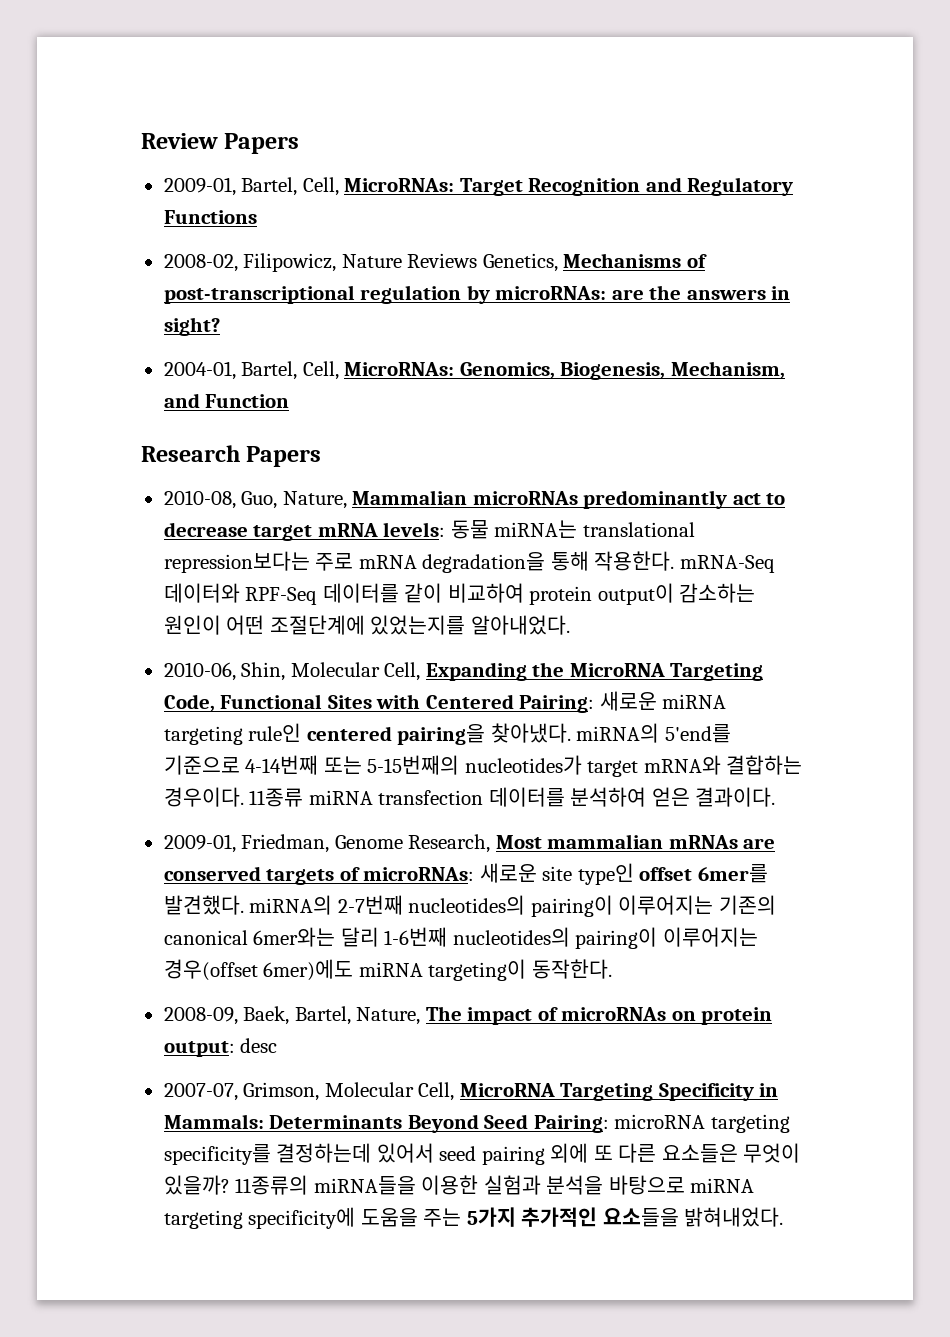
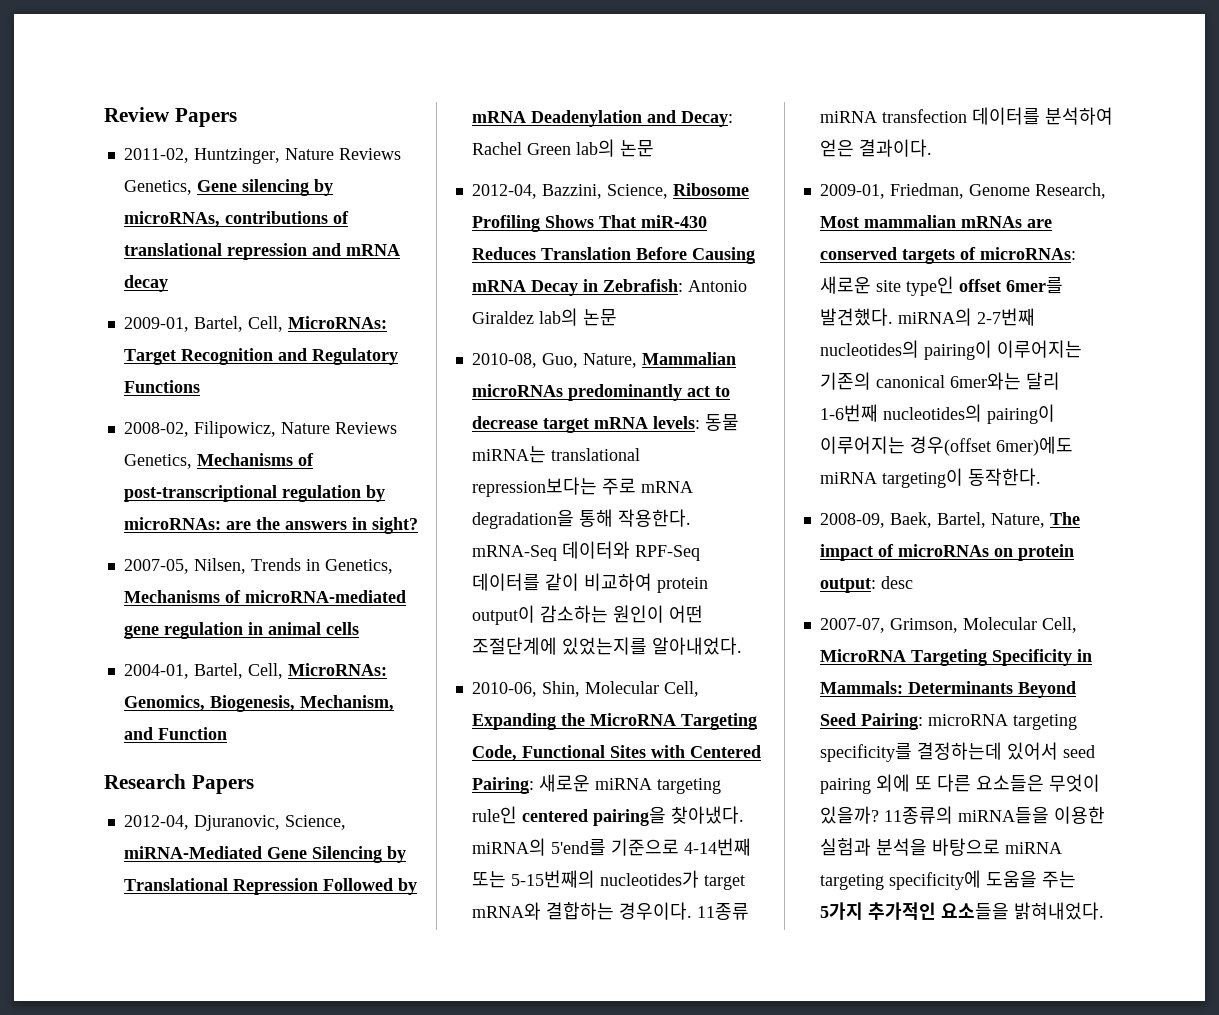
(300, 143) none -> [123,148,401,164] [123,179,333,196] [123,211,349,227] [123,243,400,260] [123,275,168,292] // 2011-02, Huntzinger, Nature Reviews Genetics, Gene silencing by microRNAs, contributions of translational repression and mRNA decay
(220, 326) none -> [123,558,393,574] [123,590,406,603] [123,622,359,639] // 2007-05, Nilsen, Trends in Genetics, Mechanisms of microRNA-mediated gene regulation in animal cells
(322, 456) none -> [123,815,346,831] [123,846,406,863] [123,878,417,895] [471,110,733,127] [471,139,654,157] [471,183,749,199] [471,215,707,232] [471,247,755,264] [471,279,747,296] [471,308,617,326] // 2012-04, Djuranovic, Science, miRNA-Mediated Gene Silencing by Translational Repression Followed by mRNA Deadenylation and Decay: Rachel Green lab의 논문 // 2012-04, Bazzini, Science, Ribosome Profiling Shows That miR-430 Reduces Translation Before Causing mRNA Decay in Zebrafish: Antonio Giraldez lab의 논문

